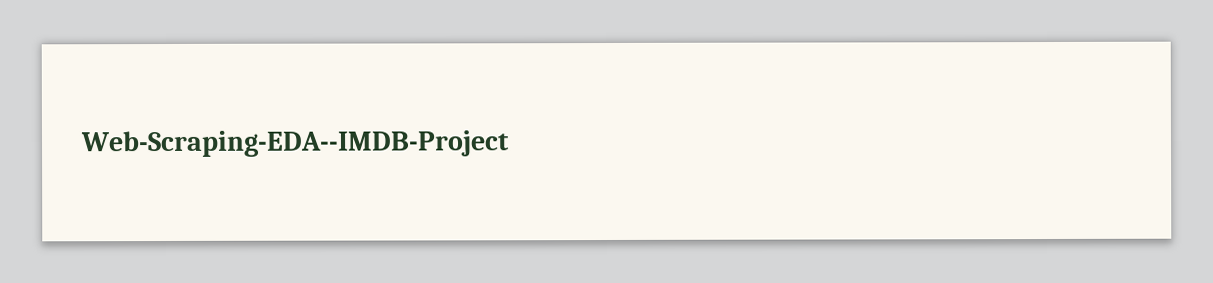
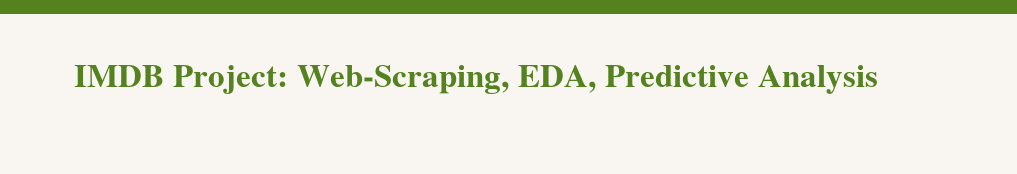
[80,130,510,158] Web-Scraping-EDA--IMDB-Project -> [74,65,878,94] IMDB Project: Web-Scraping, EDA, Predictive Analysis

